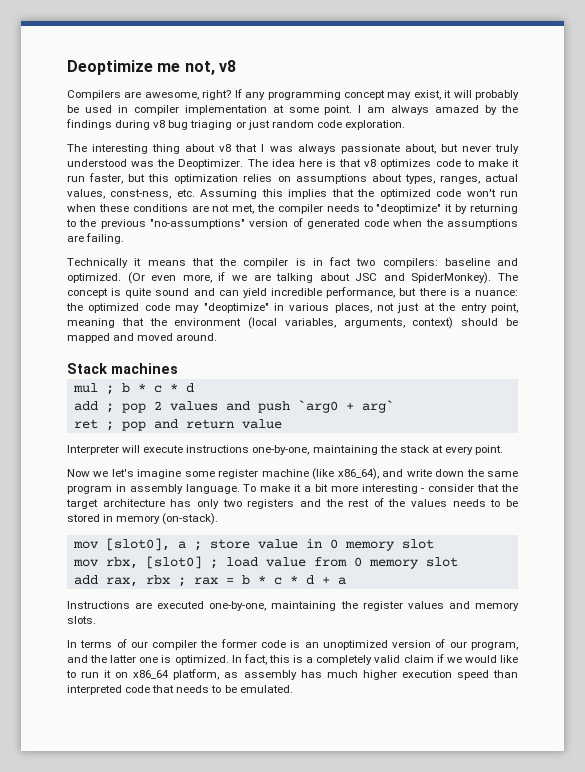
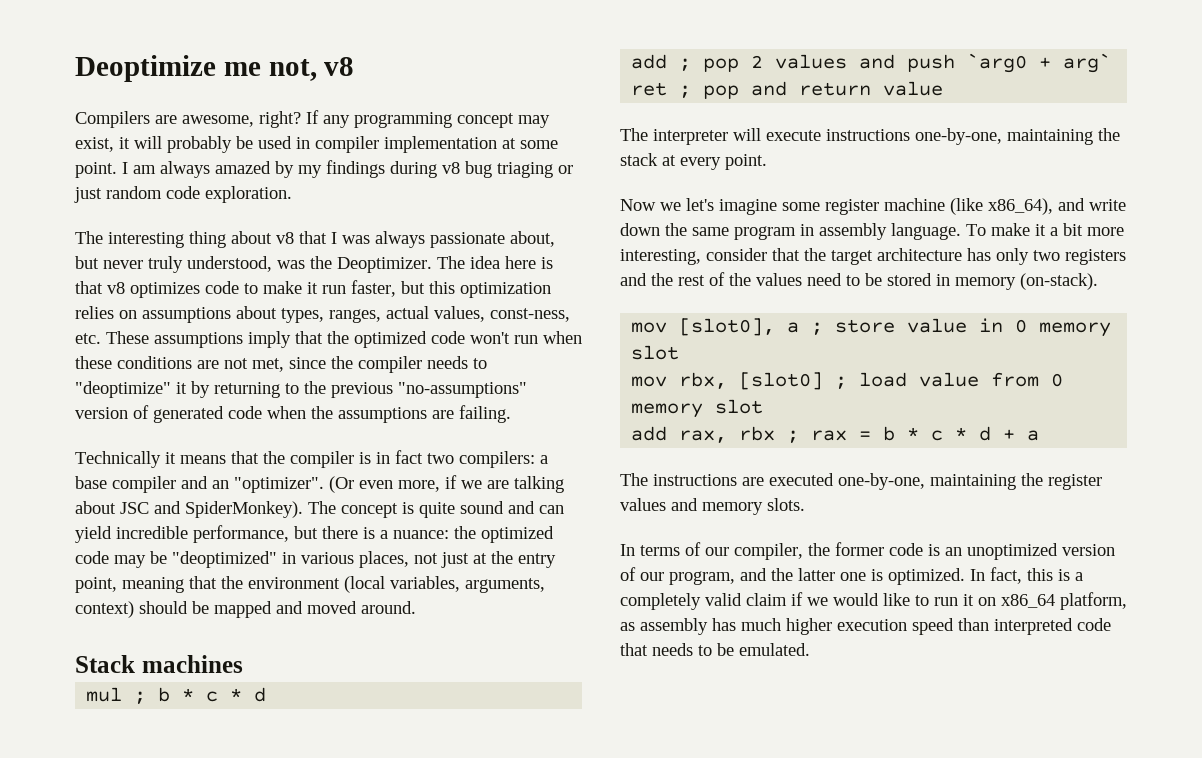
[500,105,518,113] the -> [298,165,322,178] my
[67,159,127,167] understood -> [187,256,272,272] understood,
[200,189,328,199] Assuming this implies -> [106,331,291,348] These assumptions imply
(255, 209) none -> [289,357,326,369] since
[444,258,518,266] [67,273,121,283] baseline and optimized. -> [540,455,548,464] [75,476,324,493] a base compiler and an "optimizer".
[203,303,269,313] "deoptimize" -> [150,551,277,568] be "deoptimized"
[67,445,119,455] Interpreter -> [620,128,728,145] The interpreter
[361,484,425,494] interesting - -> [620,249,701,265] interesting,
[452,499,486,507] needs -> [807,273,842,286] need
[67,601,130,609] Instructions -> [620,473,737,486] The instructions
[152,640,198,650] compiler -> [734,543,803,560] compiler,

